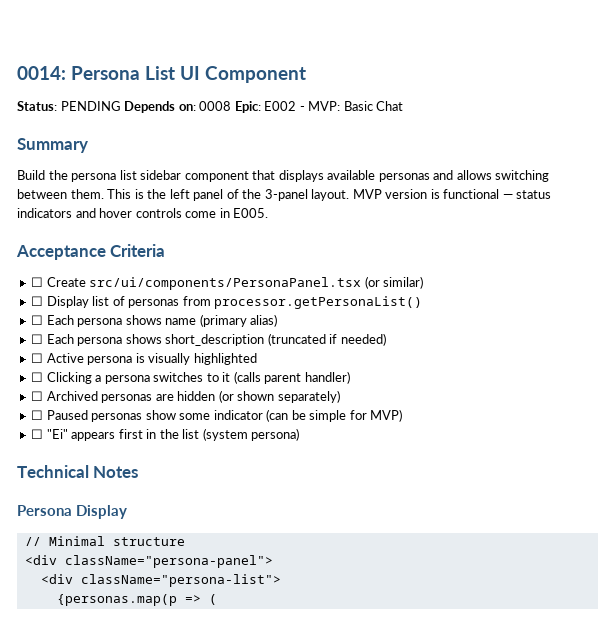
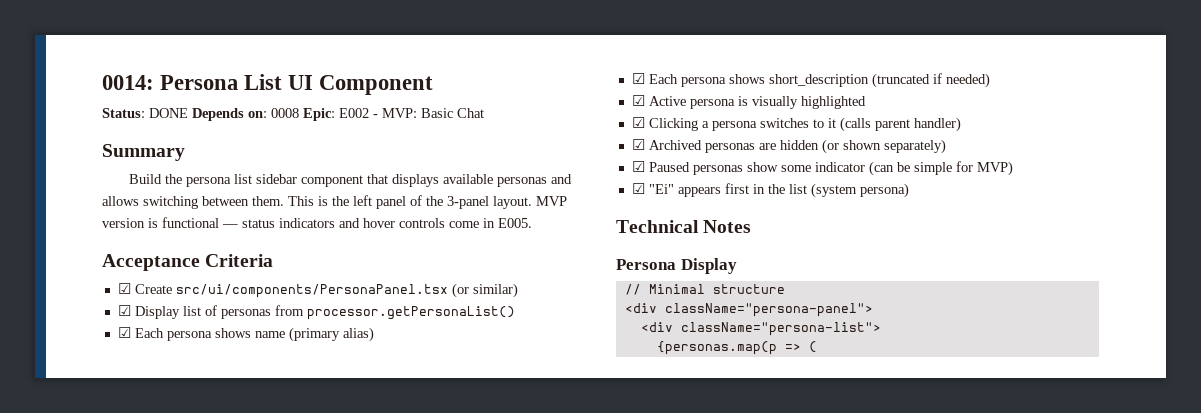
[60,101,121,111] PENDING -> [149,108,188,118] DONE
[31,277,44,287] ☐ -> [117,283,131,294] ☑
[31,296,44,306] ☐ -> [117,305,131,316] ☑
[31,315,44,325] ☐ -> [117,327,131,338] ☑
[31,334,44,344] ☐ -> [631,73,645,84] ☑
[31,353,44,363] ☐ -> [631,95,645,106] ☑
[31,372,44,382] ☐ -> [631,117,645,128] ☑
[31,391,44,401] ☐ -> [631,139,645,150] ☑
[31,410,44,420] ☐ -> [631,161,645,172] ☑
[31,429,44,439] ☐ -> [631,183,645,194] ☑

